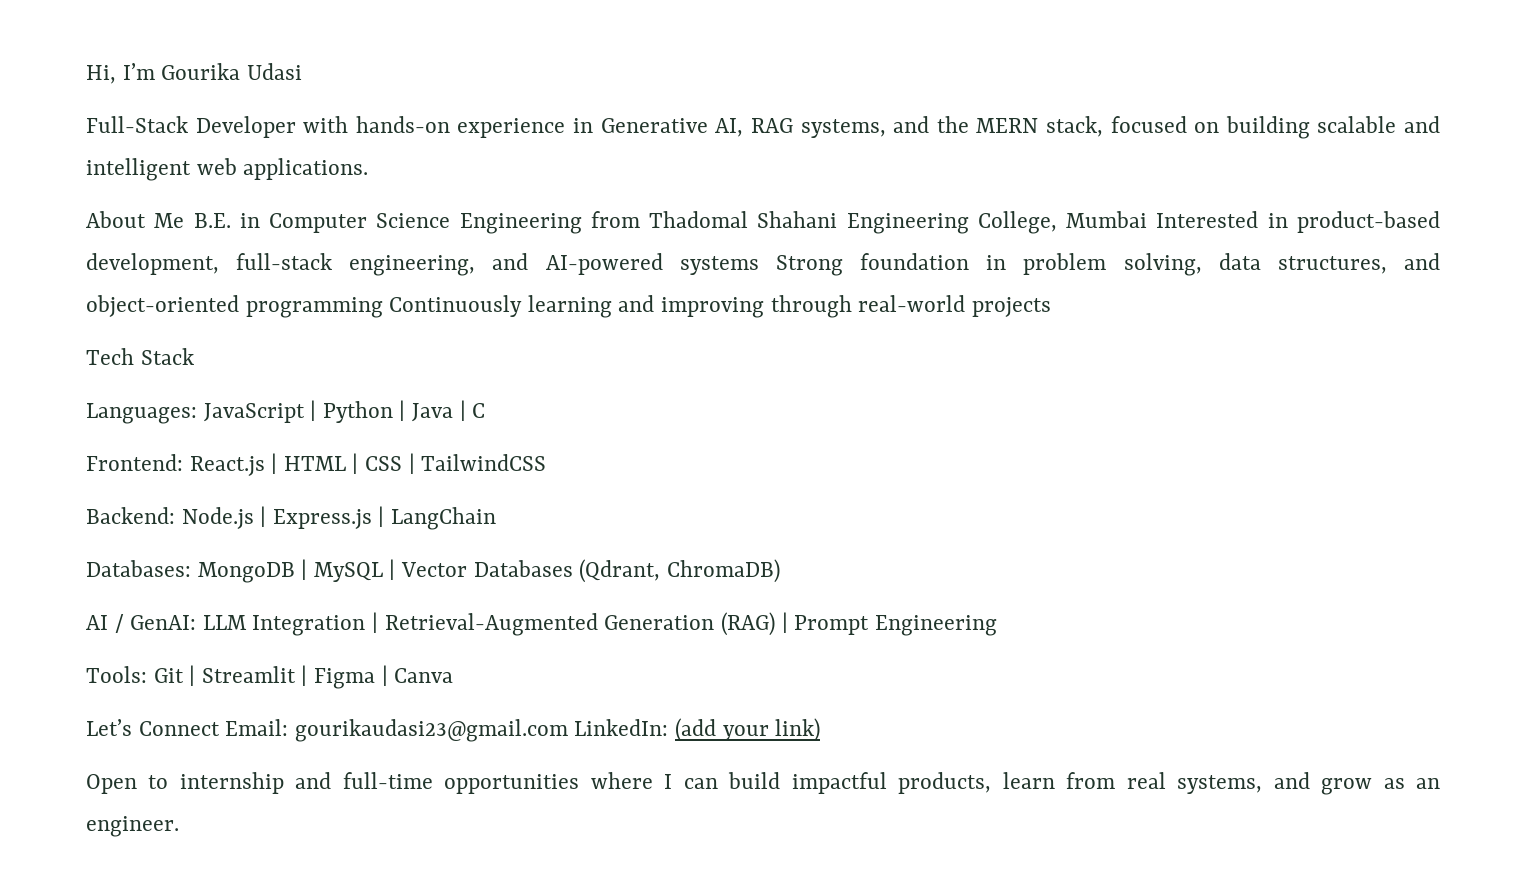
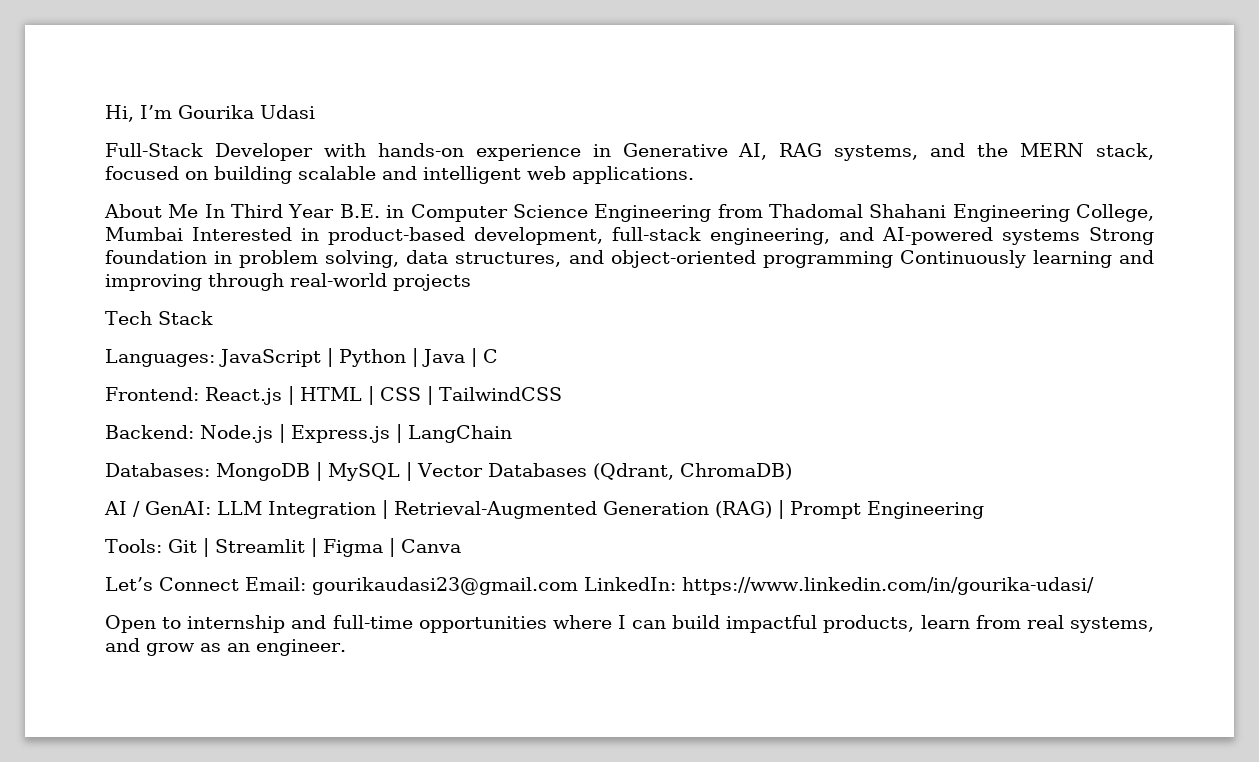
(185, 220) none -> [204,204,335,218] In Third Year
[675,718,821,742] (add your link) -> [682,577,1094,595] https://www.linkedin.com/in/gourika-udasi/

